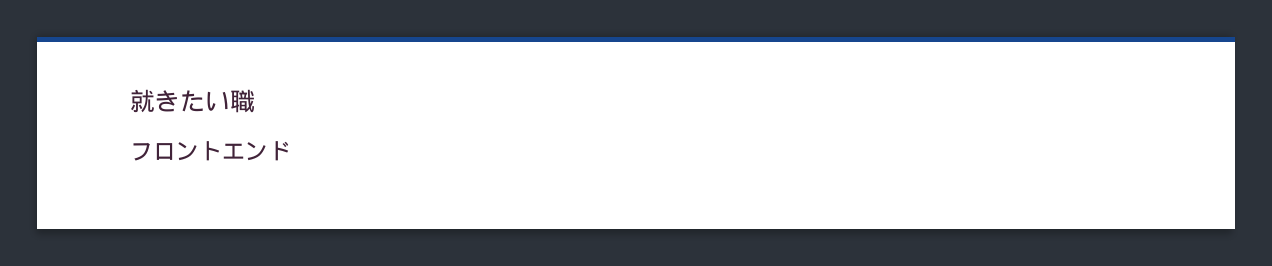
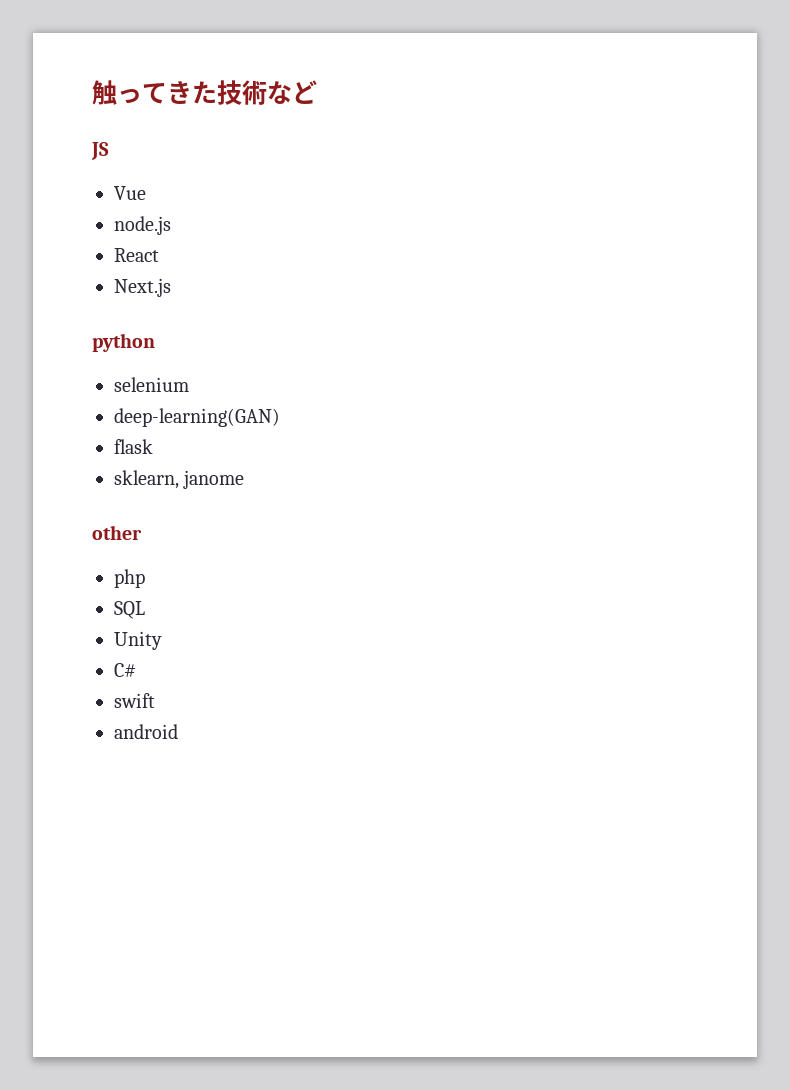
[130,89,255,113] [130,141,291,161] 就きたい職 // フロントエンド -> [92,80,317,105] [91,142,109,160] [114,186,146,200] [114,216,171,235] [114,248,159,262] [114,278,171,297] [92,333,155,352] [114,377,189,392] [114,408,280,427] [114,439,153,454] [114,470,245,489] [92,525,142,540] [114,569,145,588] [114,601,145,619] [114,631,162,650] [114,663,136,677] [114,693,155,708] [114,724,178,739] 触ってきた技術など // JS // Vue // node.js // React // Next.js // python // selenium // deep-learning(GAN) // flask // sklearn, janome // other // php // SQL // Unity // C# // swift // android

